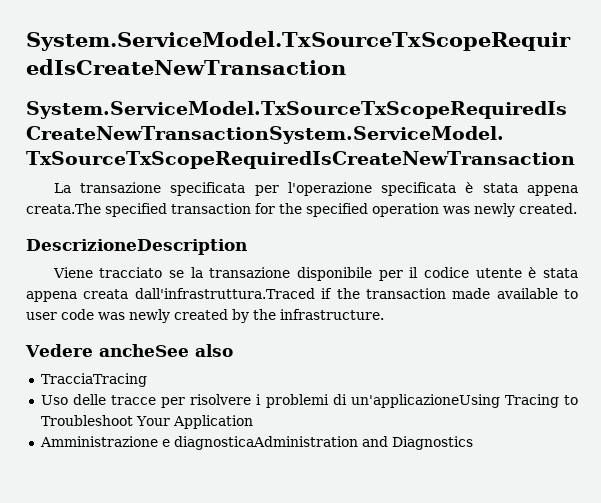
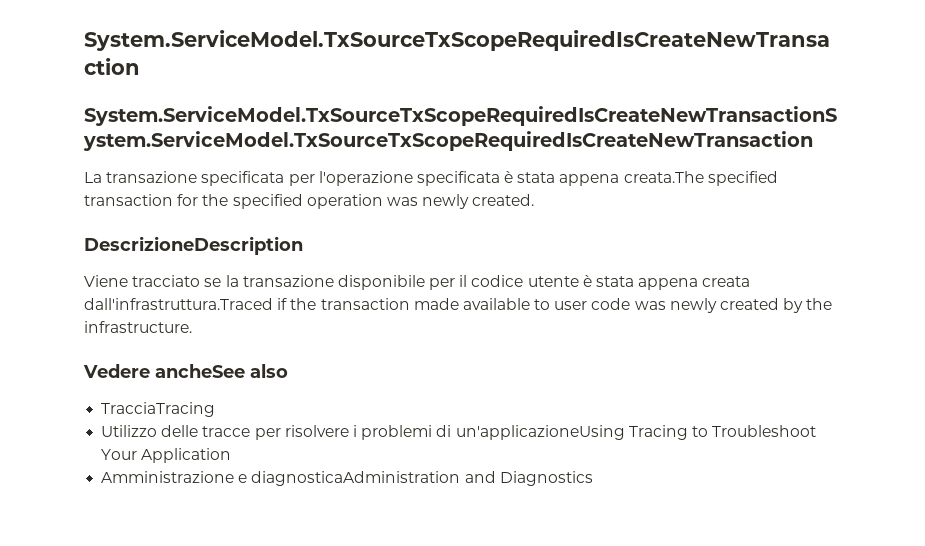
[40,395,68,405] Uso -> [101,425,158,437] Utilizzo

